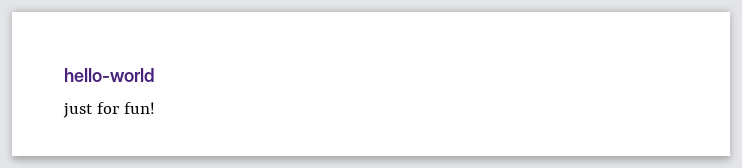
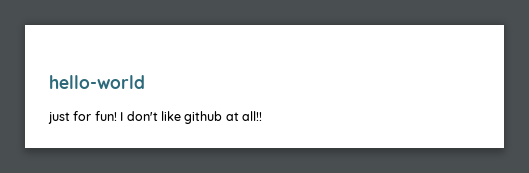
(155, 108) none -> [120,111,262,124] I don't like github at all!!

